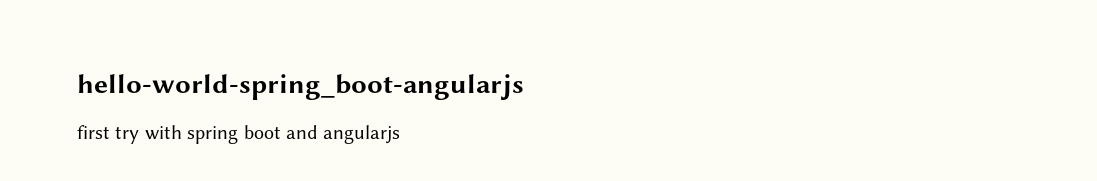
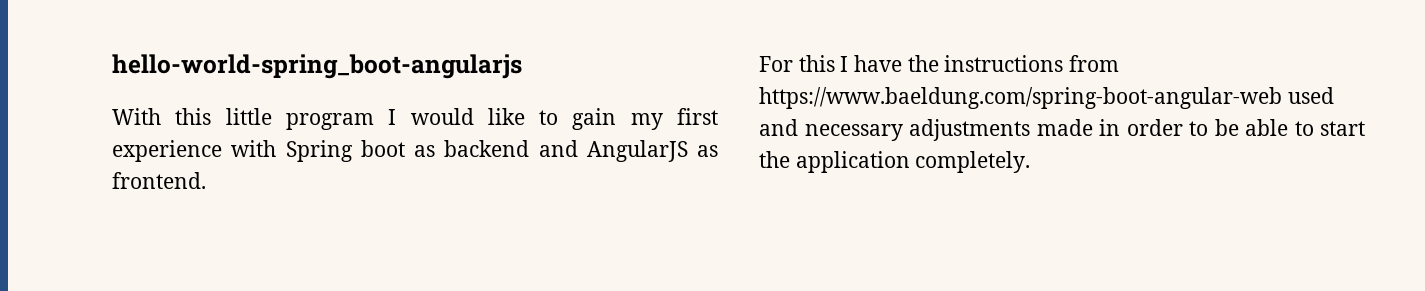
[77,125,401,144] first try with spring boot and angularjs -> [112,108,718,130] [112,140,718,162] [112,172,206,189] [759,55,1120,72] [759,87,1334,109] [759,119,1365,141] [759,151,1031,173] With this little program I would like to gain my first experience with Spring boot as backend and AngularJS as frontend. // For this I have the instructions from https://www.baeldung.com/spring-boot-angular-web used and necessary adjustments made in order to be able to start the application completely.

